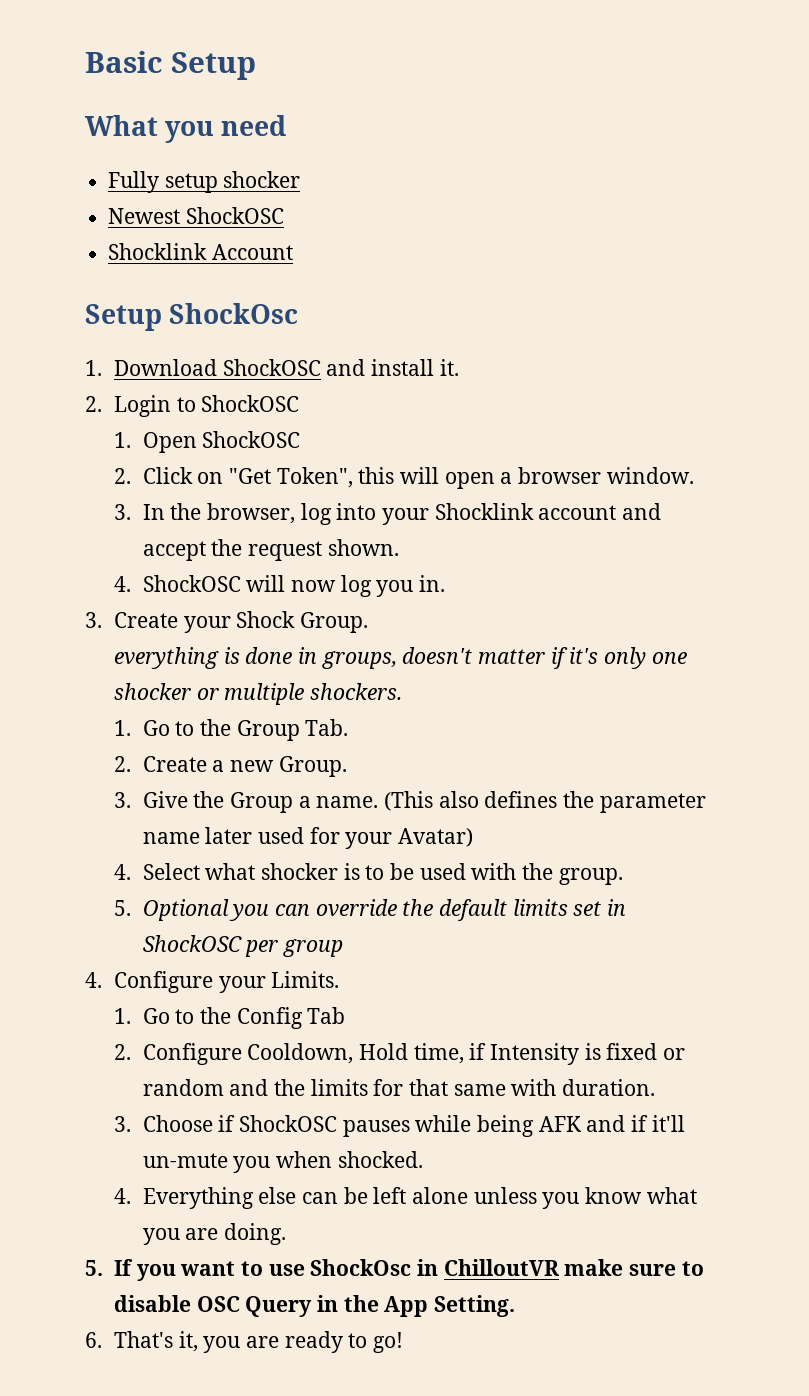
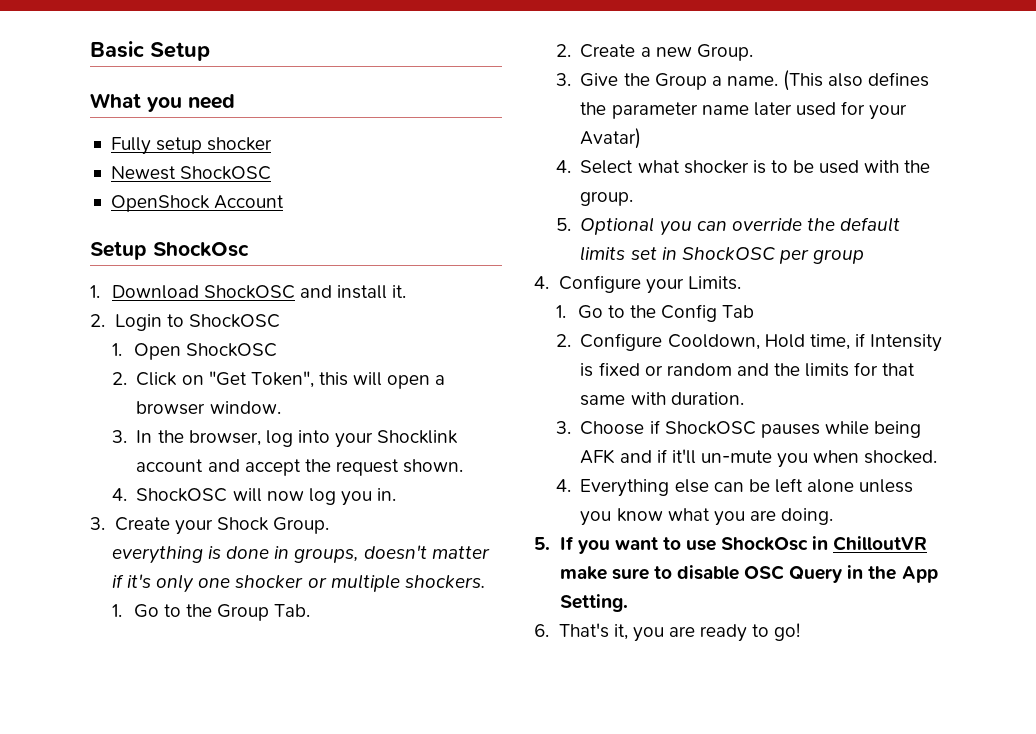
[108,243,208,260] Shocklink -> [110,195,210,212] OpenShock

